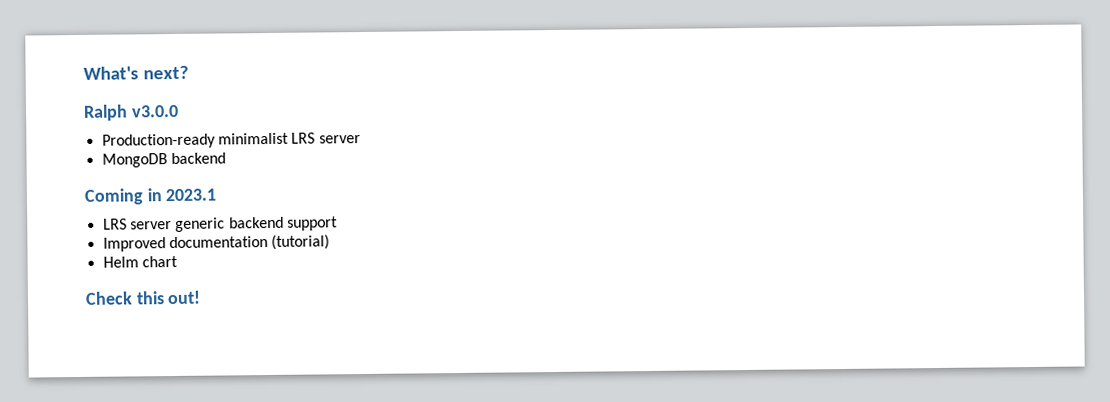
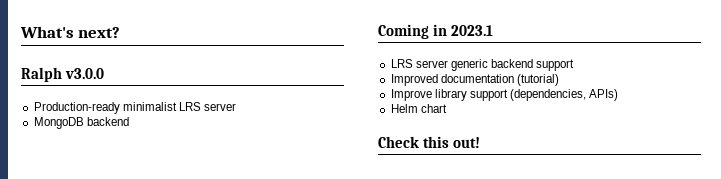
(331, 242) none -> [390,89,619,101] // Improve library support (dependencies, APIs)

